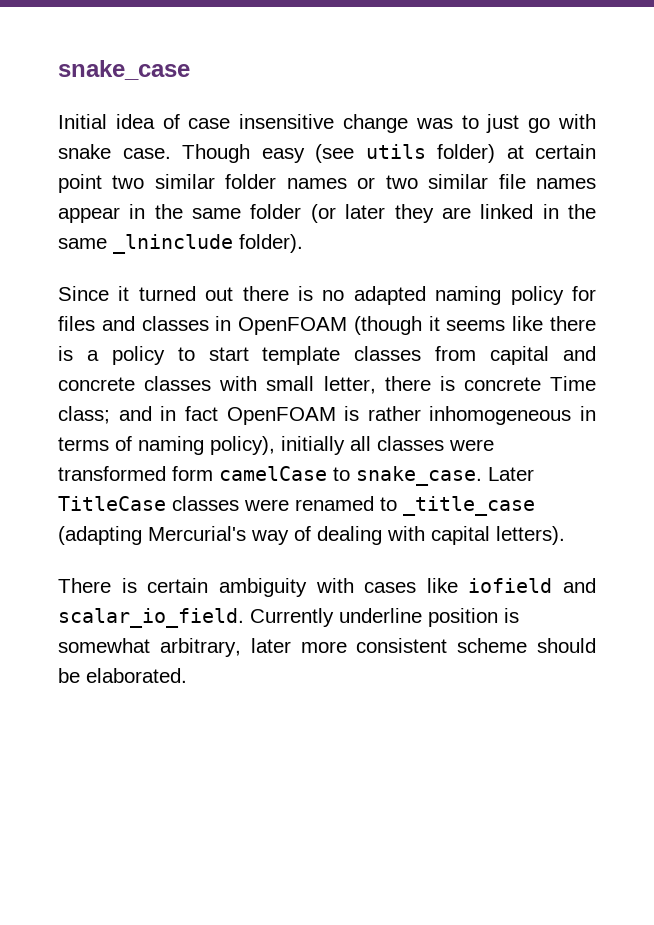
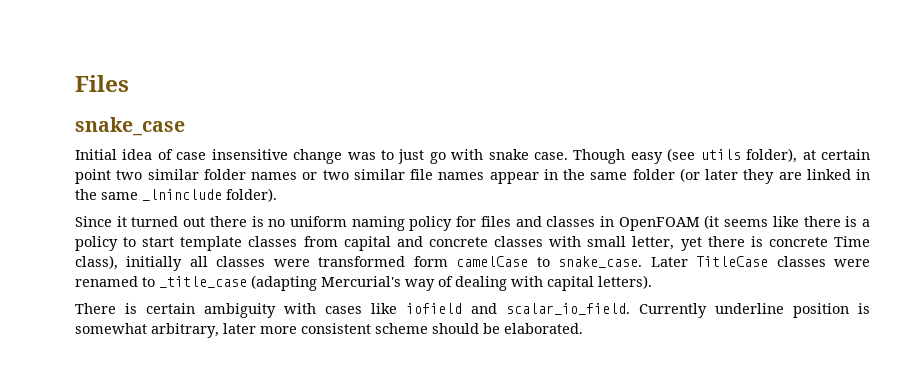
(58, 70) none -> [75,75,129,92] Files //
[437,144,495,163] folder) -> [746,148,798,163] folder),
[353,286,426,305] adapted -> [290,216,347,227] uniform
[353,316,440,335] (though it -> [704,215,720,229] (it
(376, 385) none -> [680,237,702,251] yet
[58,406,596,425] [58,436,275,455] class; and in fact OpenFOAM is rather inhomogeneous in terms of naming policy), -> [75,255,118,270] class),

